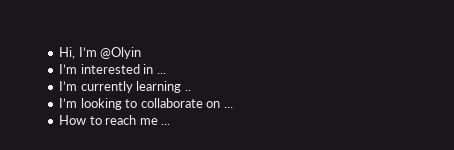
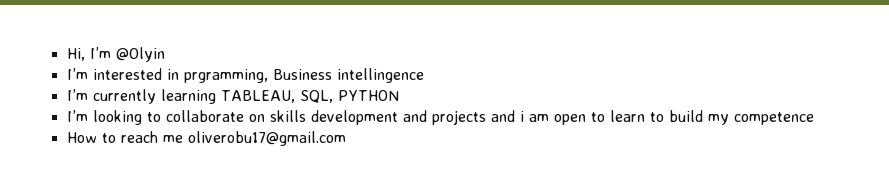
[156,73,166,74] ... -> [183,68,424,83] prgramming, Business intellingence
[184,90,191,91] .. -> [220,90,399,103] TABLEAU, SQL, PYTHON
[223,107,233,108] ... -> [269,110,814,125] skills development and projects and i am open to learn to build my competence
[161,124,171,125] ... -> [187,131,346,146] oliverobu17@gmail.com

